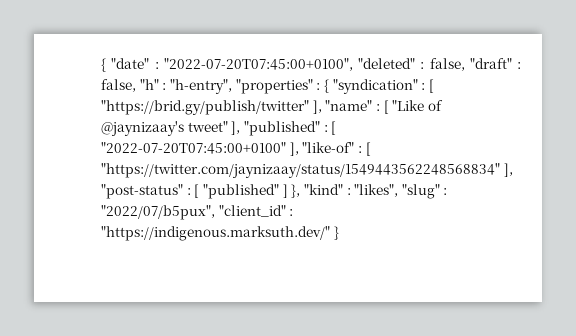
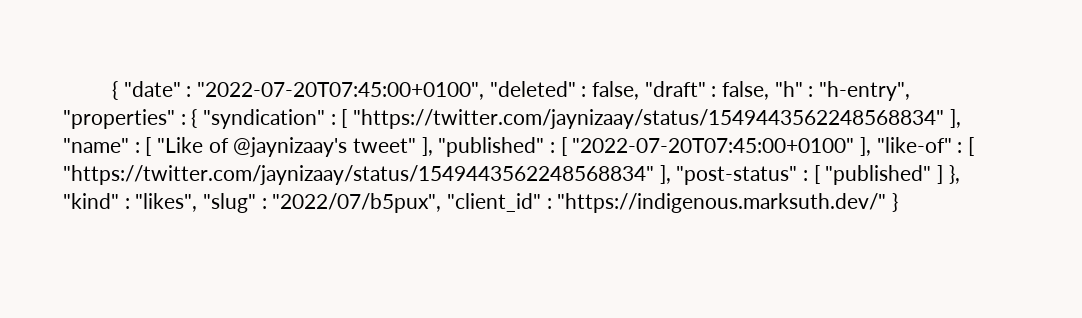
[101,100,309,115] "https://brid.gy/publish/twitter" -> [353,109,945,129] "https://twitter.com/jaynizaay/status/1549443562248568834"

